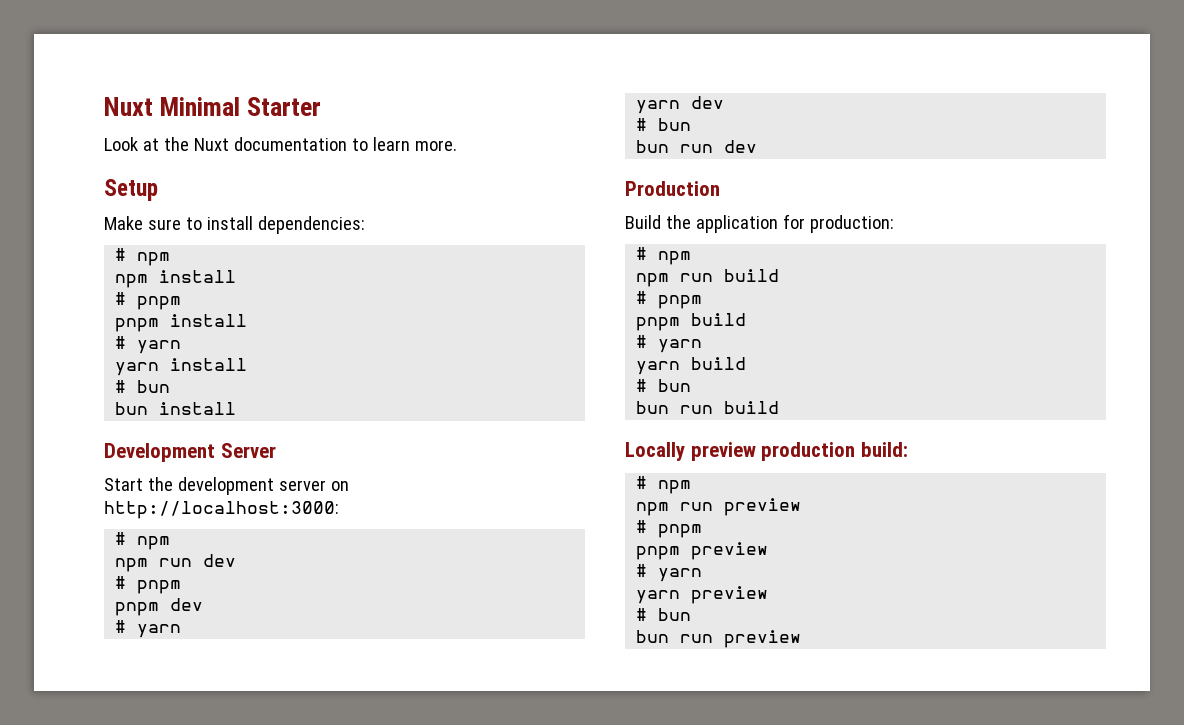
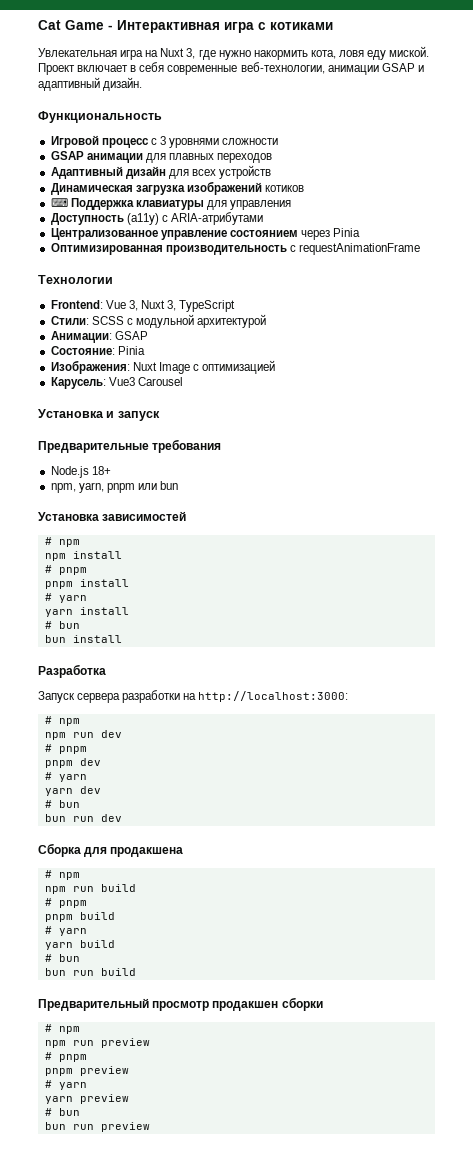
[104,97,322,116] [104,137,457,151] [104,179,158,201] [104,216,365,234] Nuxt Minimal Starter // Look at the Nuxt documentation to learn more. // Setup // Make sure to install dependencies: -> [38,20,333,33] [38,46,430,60] [38,62,424,75] [38,77,143,91] [38,111,162,123] [50,135,279,148] [50,151,273,163] [50,165,272,179] [50,181,304,195] [50,198,292,210] [50,212,263,225] [50,228,361,240] [50,243,420,255] [38,275,113,284] [50,300,236,312] [50,314,267,328] [50,331,148,343] [50,346,145,355] [50,360,276,374] [50,377,183,389] [38,409,160,421] [38,439,222,453] [50,466,111,478] [50,481,179,493] [38,511,187,521] Cat Game - Интерактивная игра с котиками // Увлекательная игра на Nuxt 3, где нужно накормить кота, ловя еду миской. Проект включает в себя современные веб-технологии, анимации GSAP и адаптивный дизайн. // Функциональность // Игровой процесс с 3 уровнями сложности // GSAP анимации для плавных переходов // Адаптивный дизайн для всех устройств // Динамическая загрузка изображений котиков // ⌨ Поддержка клавиатуры для управления // Доступность (a11y) с ARIA-атрибутами // Централизованное управление состоянием через Pinia // Оптимизированная производительность с requestAnimationFrame // Технологии // Frontend: Vue 3, Nuxt 3, TypeScript // Стили: SCSS с модульной архитектурой // Анимации: GSAP // Состояние: Pinia // Изображения: Nuxt Image с оптимизацией // Карусель: Vue3 Carousel // Установка и запуск // Предварительные требования // Node.js 18+ // npm, yarn, pnpm или bun // Установка зависимостей
[104,443,276,462] [104,477,349,495] Development Server // Start the development server on -> [38,664,106,678] [38,690,197,703] Разработка // Запуск сервера разработки на
[625,181,720,196] [625,214,894,233] Production // Build the application for production: -> [38,843,184,857] Сборка для продакшена
[625,442,908,461] Locally preview production build: -> [38,997,323,1011] Предварительный просмотр продакшен сборки

